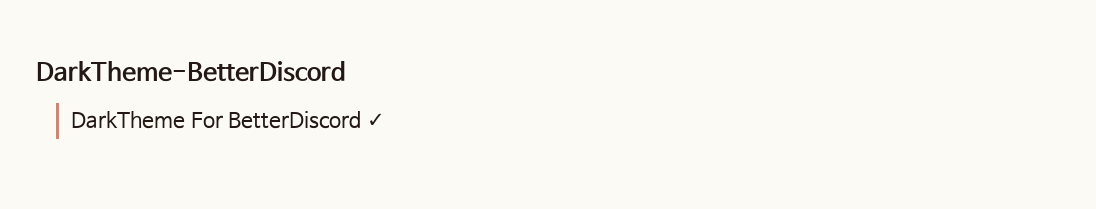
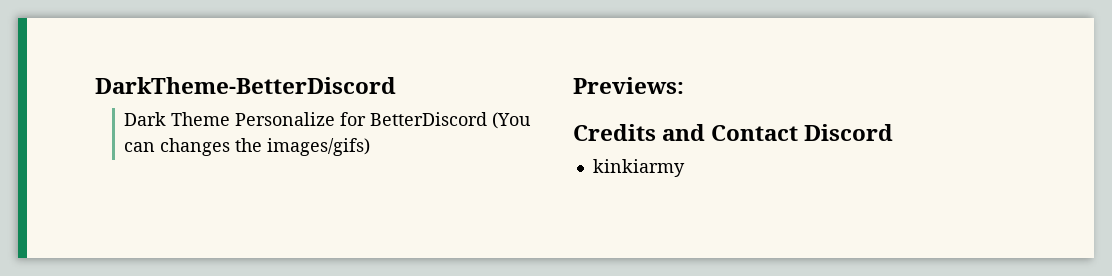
[71,111,386,129] DarkTheme For BetterDiscord ✓ -> [124,112,532,129] [124,138,371,156] [573,77,684,94] [573,124,894,141] [592,159,685,177] Dark Theme Personalize for BetterDiscord (You can changes the images/gifs) // Previews: // Credits and Contact Discord // kinkiarmy

